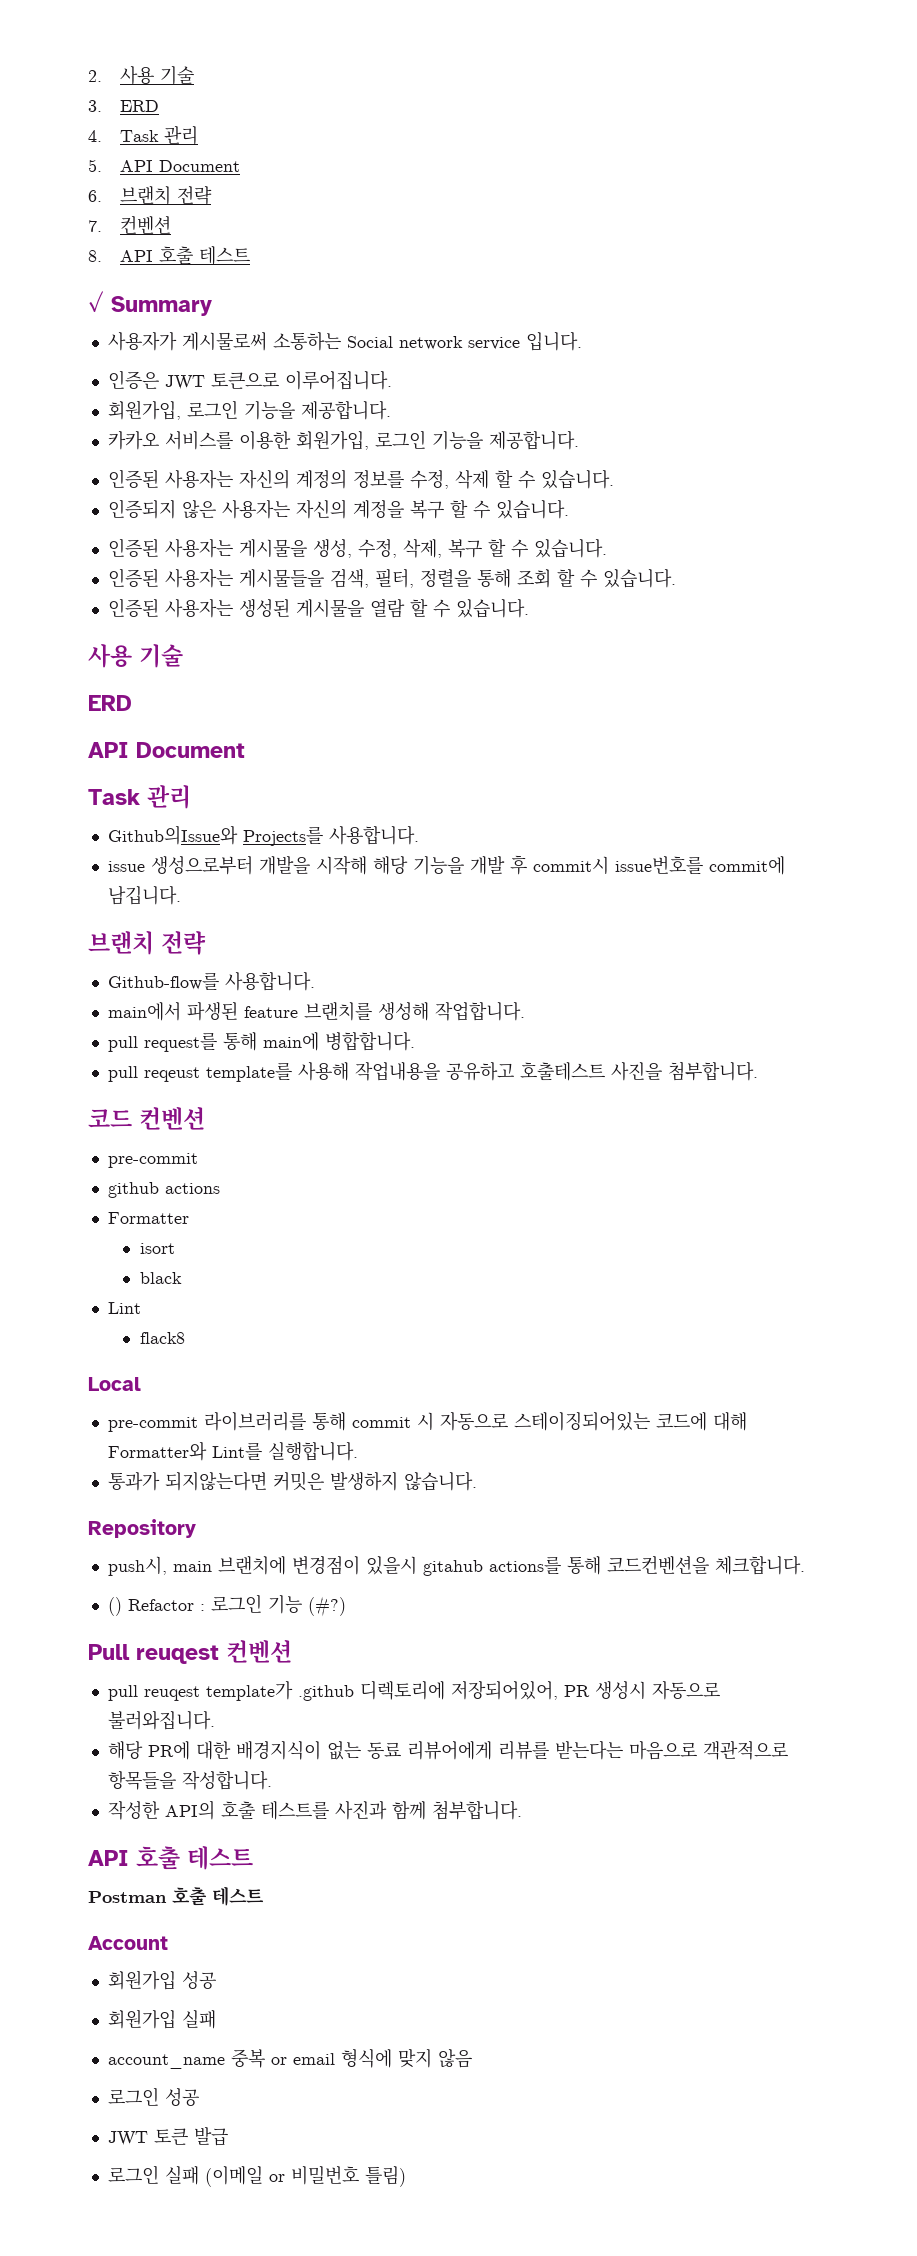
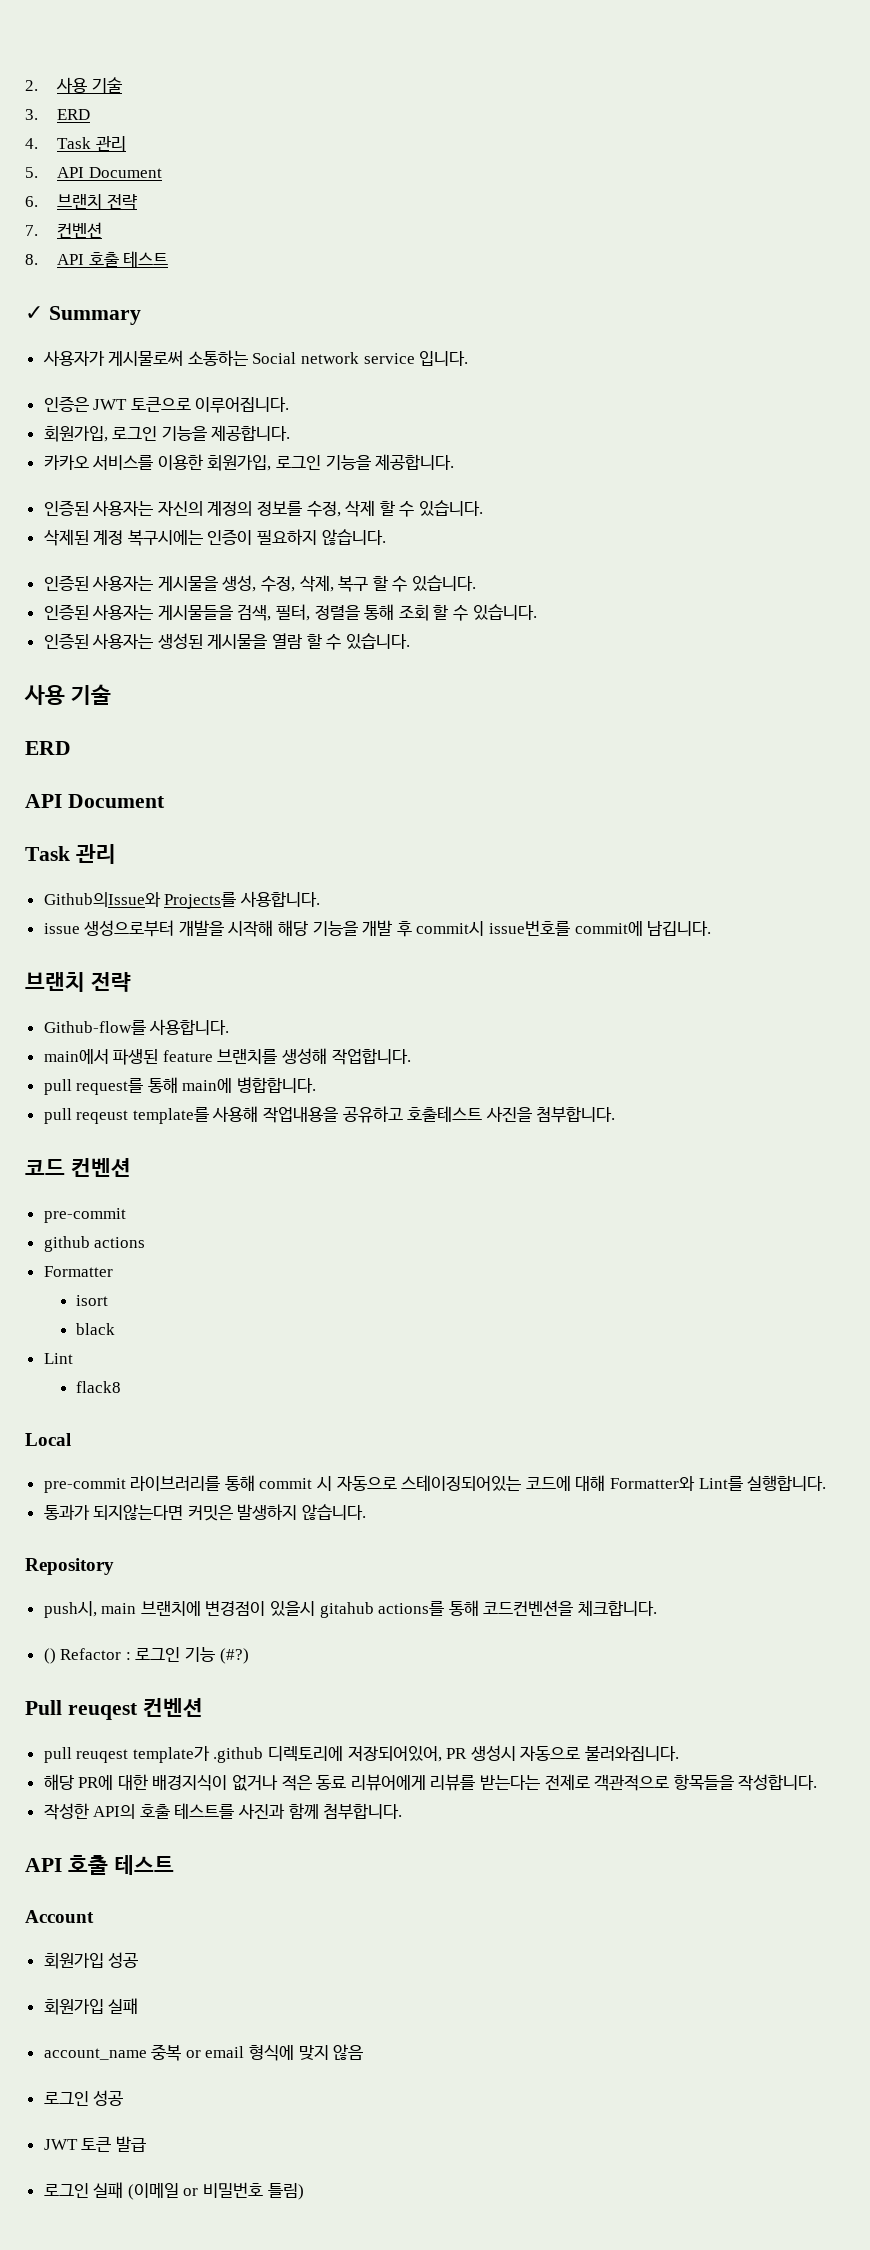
[107,499,569,519] 인증되지 않은 사용자는 자신의 계정을 복구 할 수 있습니다. -> [43,529,386,546] 삭제된 계정 복구시에는 인증이 필요하지 않습니다.
[326,1741,361,1760] 없는 -> [232,1775,312,1791] 없거나 적은
[628,1741,697,1760] 마음으로 -> [544,1774,590,1790] 전제로
[88,1886,264,1906] // Postman 호출 테스트 -> (174, 1865) none

